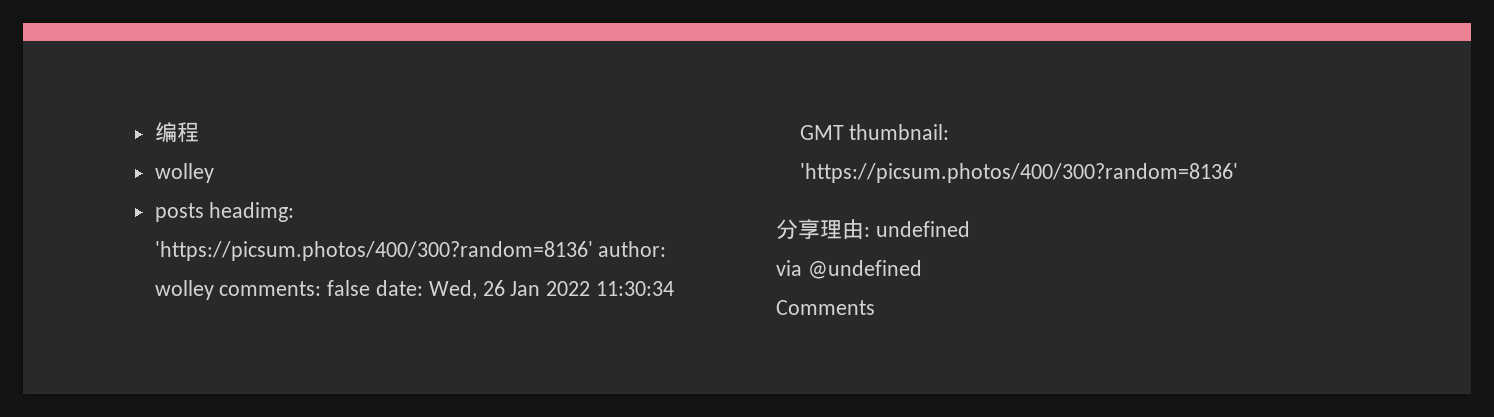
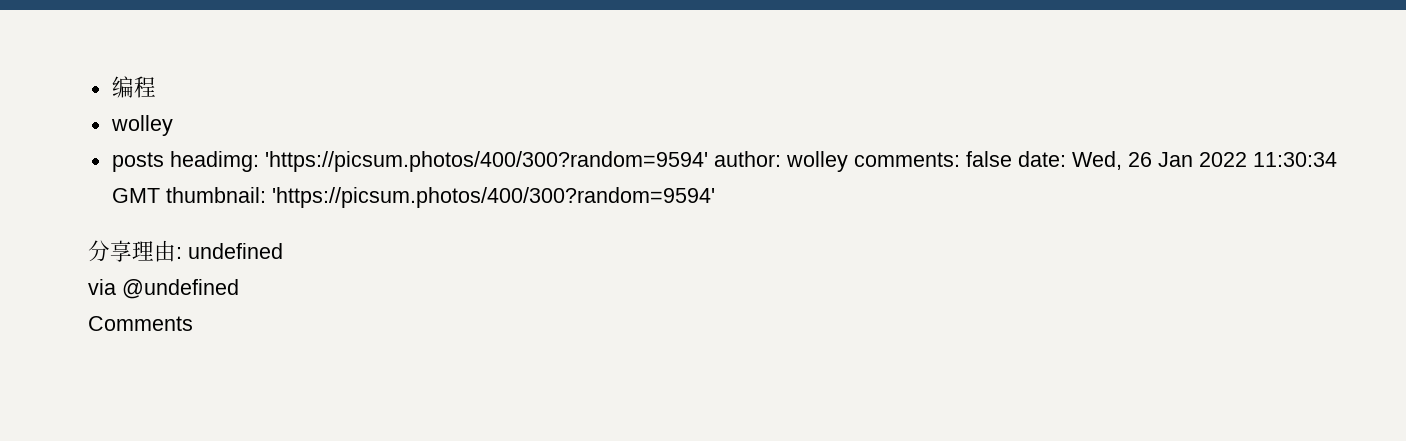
[154,241,593,261] 'https://picsum.photos/400/300?random=8136' -> [264,151,708,172] 'https://picsum.photos/400/300?random=9594'
[799,163,1238,183] 'https://picsum.photos/400/300?random=8136' -> [271,187,715,208] 'https://picsum.photos/400/300?random=9594'

